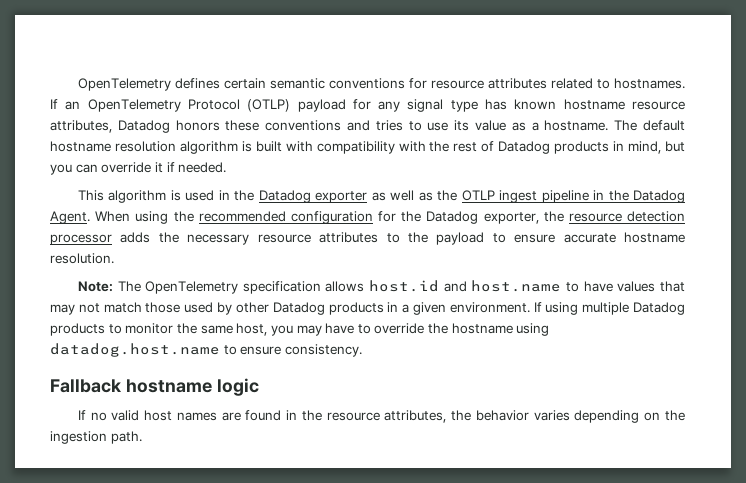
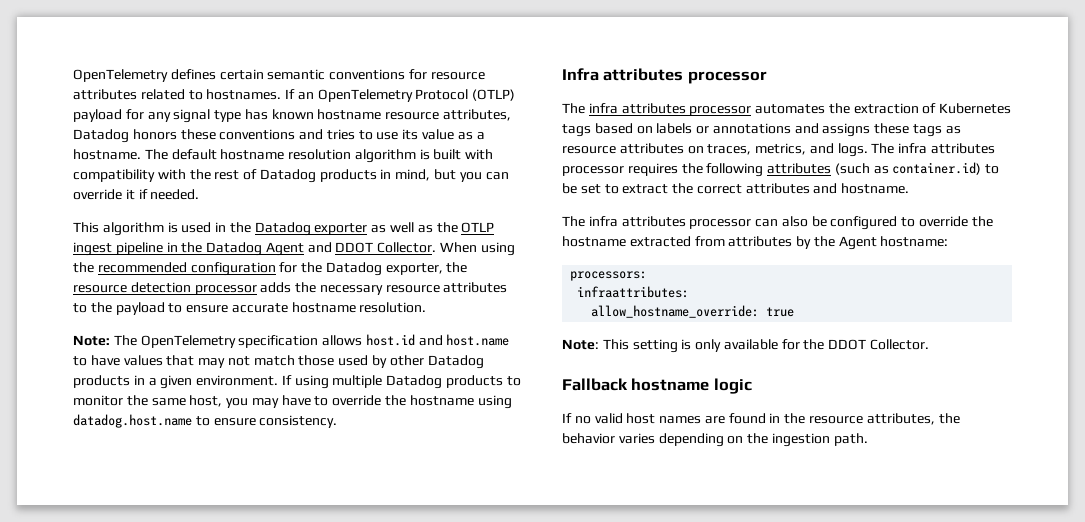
[50,211,90,224] Agent. -> [265,242,437,256] Agent and DDOT Collector.
(362, 350) none -> [562,68,767,84] [562,103,1012,116] [562,123,961,137] [562,143,996,157] [562,162,1000,177] [562,183,910,194] [562,216,993,230] [562,236,949,250] [570,271,648,281] [577,286,690,298] [591,305,795,318] [562,339,930,353] // Infra attributes processor // The infra attributes processor automates the extraction of Kubernetes tags based on labels or annotations and assigns these tags as resource attributes on traces, metrics, and logs. The infra attributes processor requires the following attributes (such as container.id) to be set to extract the correct attributes and hostname. // The infra attributes processor can also be configured to override the hostname extracted from attributes by the Agent hostname: // processors: // infraattributes: // allow_hostname_override: true // Note: This setting is only available for the DDOT Collector.

